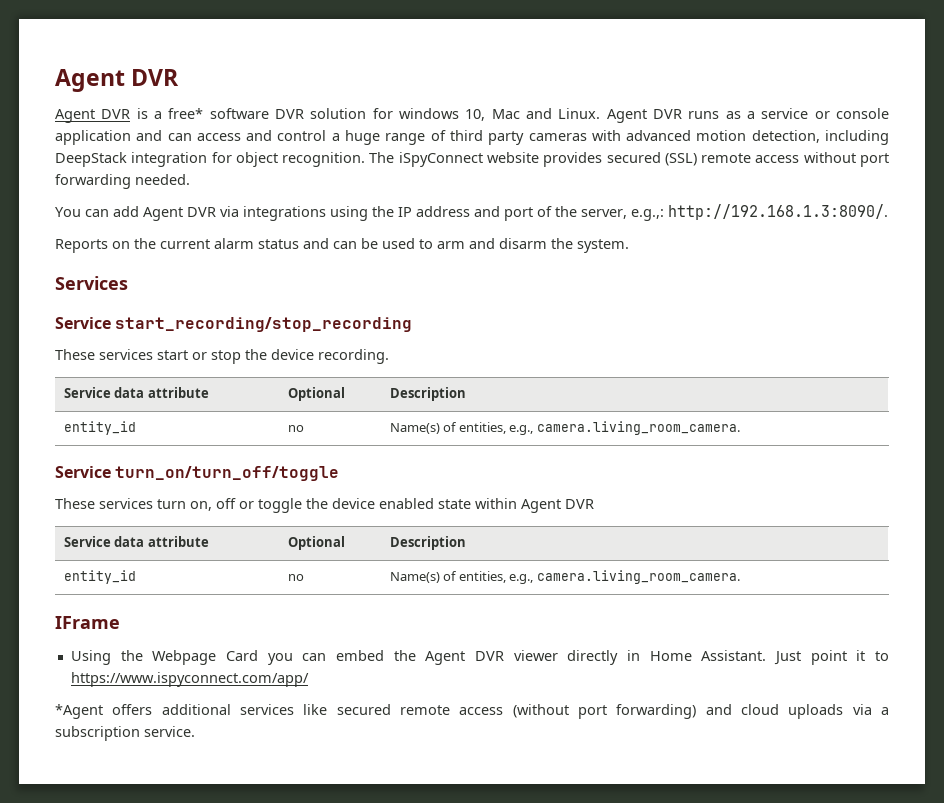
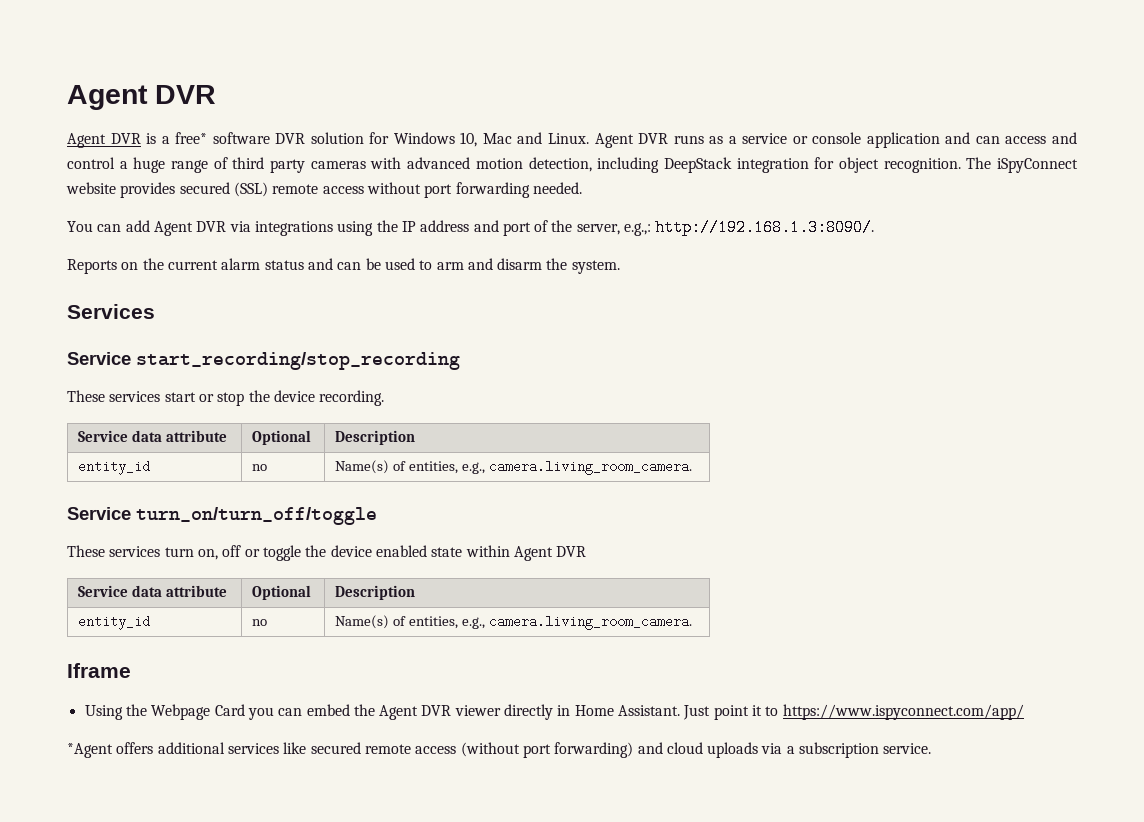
[399,108,459,119] windows -> [393,132,455,144] Windows
[55,616,120,629] IFrame -> [67,663,131,678] Iframe

